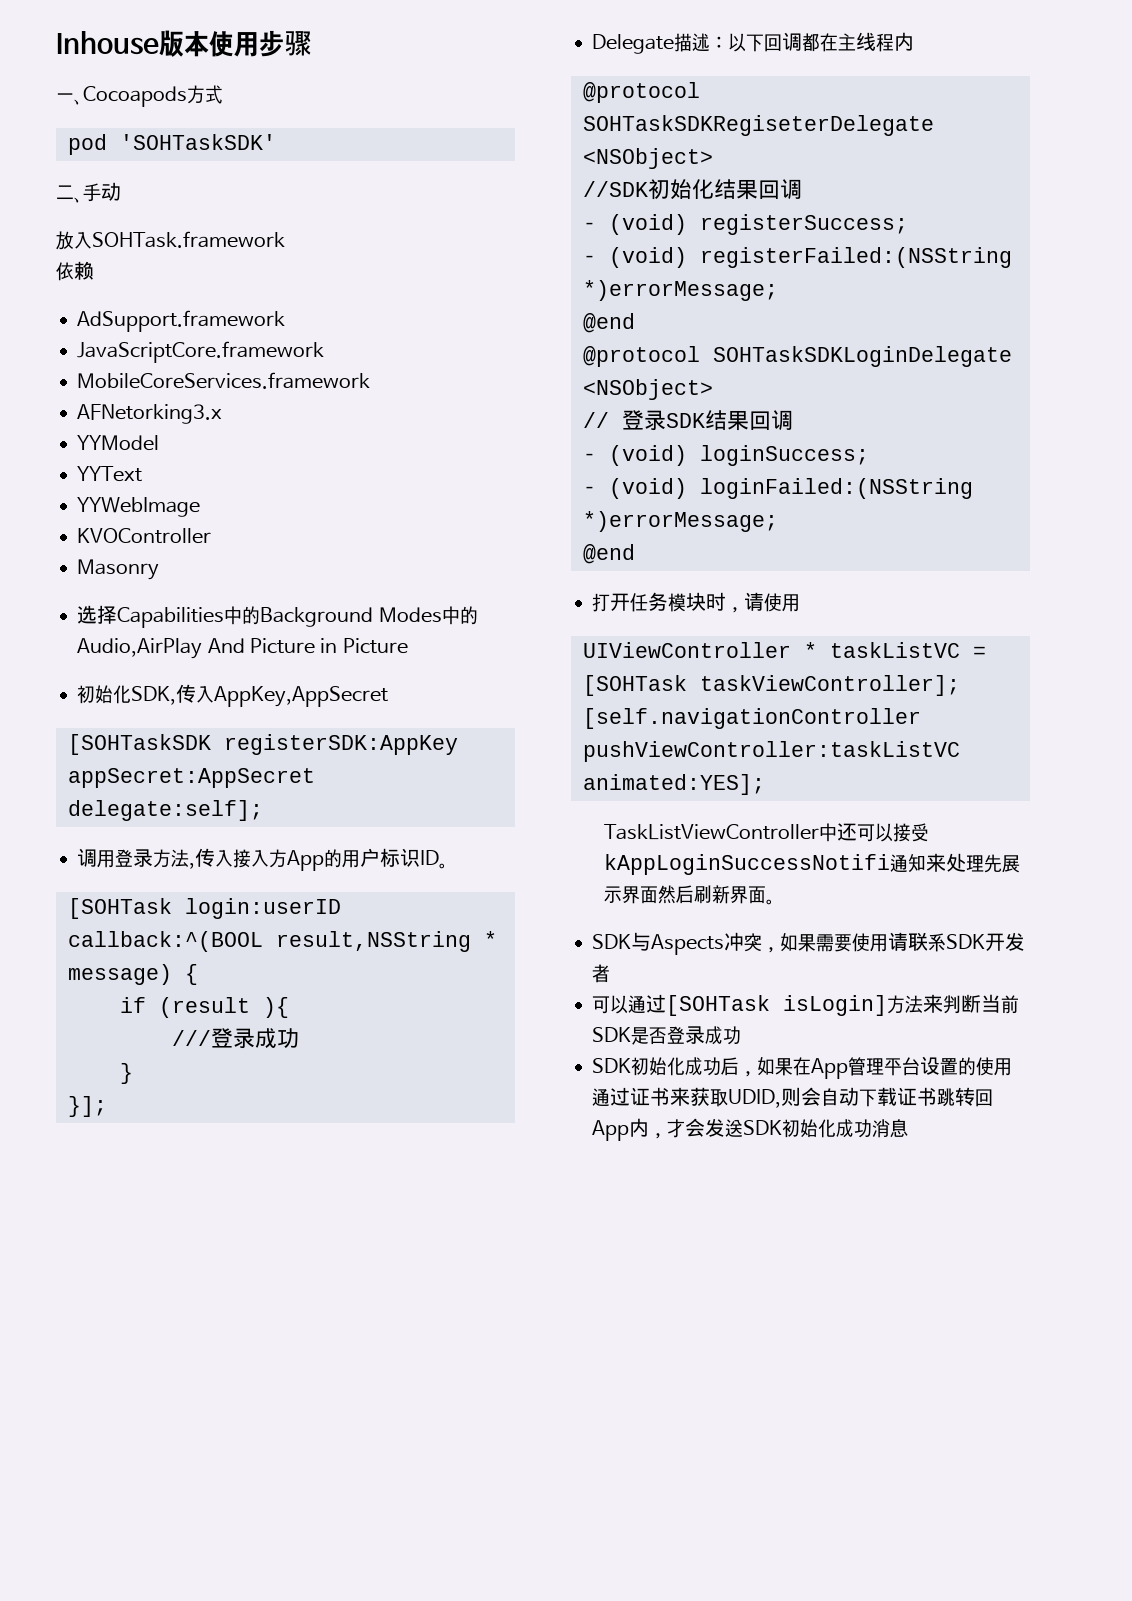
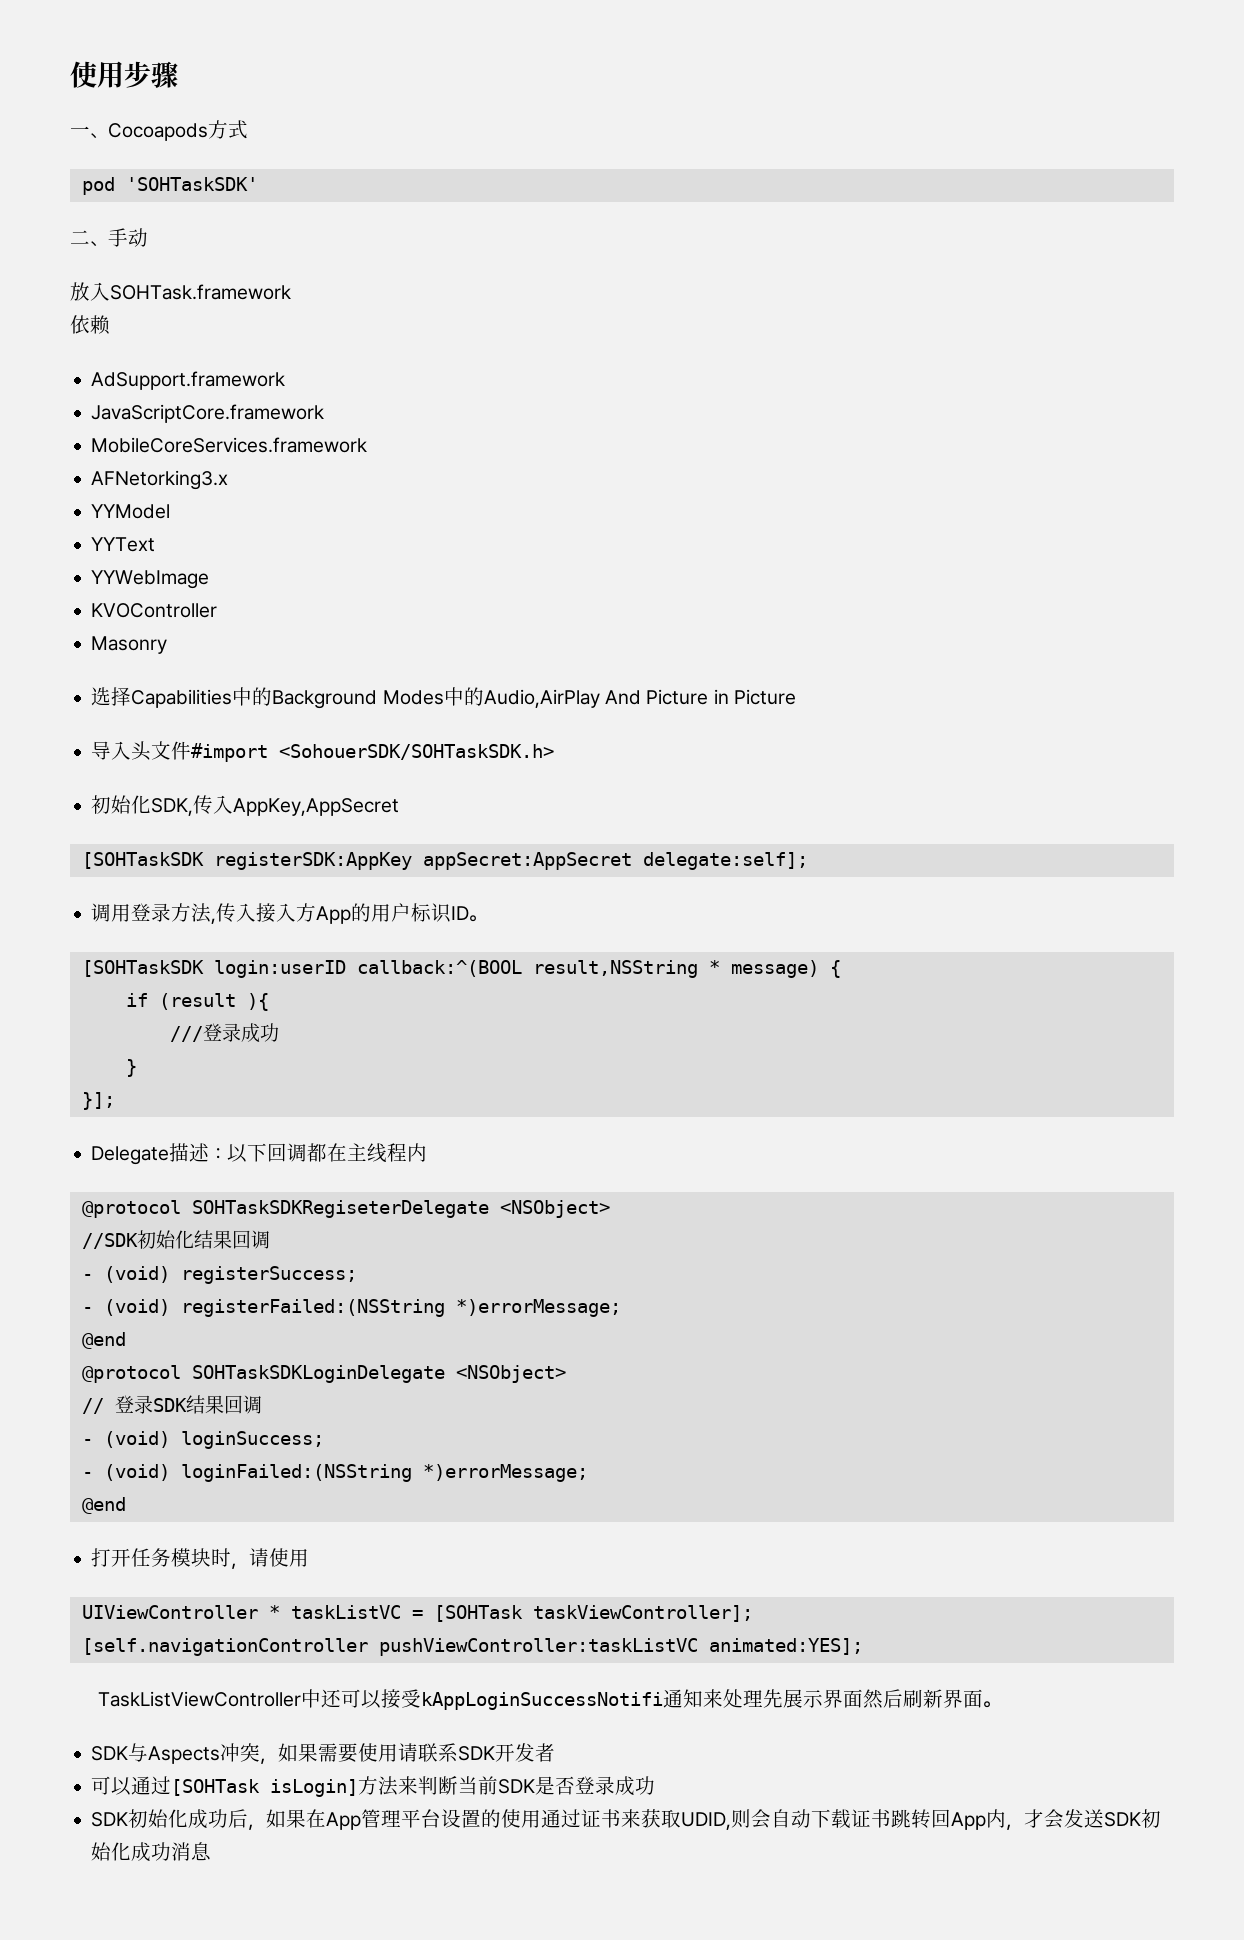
[56,30,209,57] Inhouse版本 -> (70, 74) none
(408, 646) none -> [91,741,555,762] // 导入头文件#import <SohouerSDK/SOHTaskSDK.h>
[67,898,172,919] [SOHTask -> [81,960,204,977] [SOHTaskSDK

